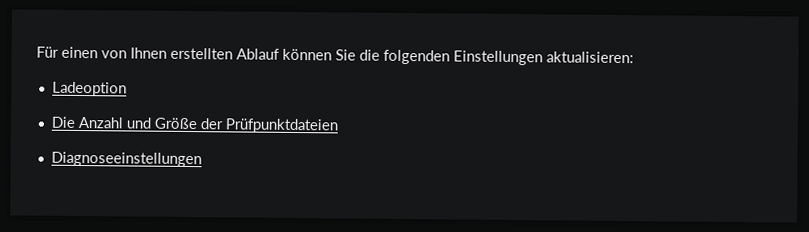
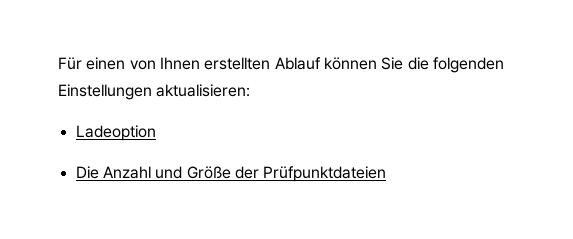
[50,151,202,168] // Diagnoseeinstellungen -> (387, 174) none

